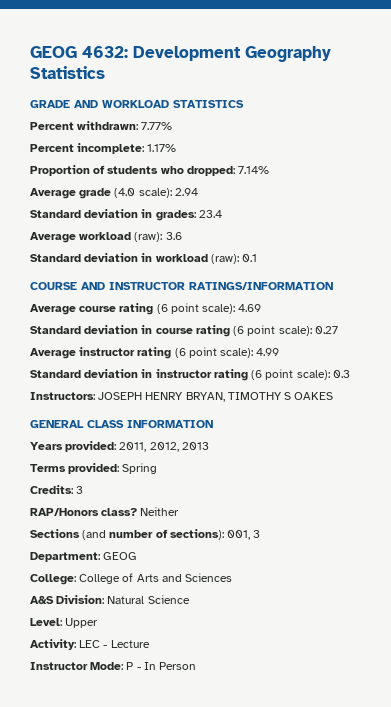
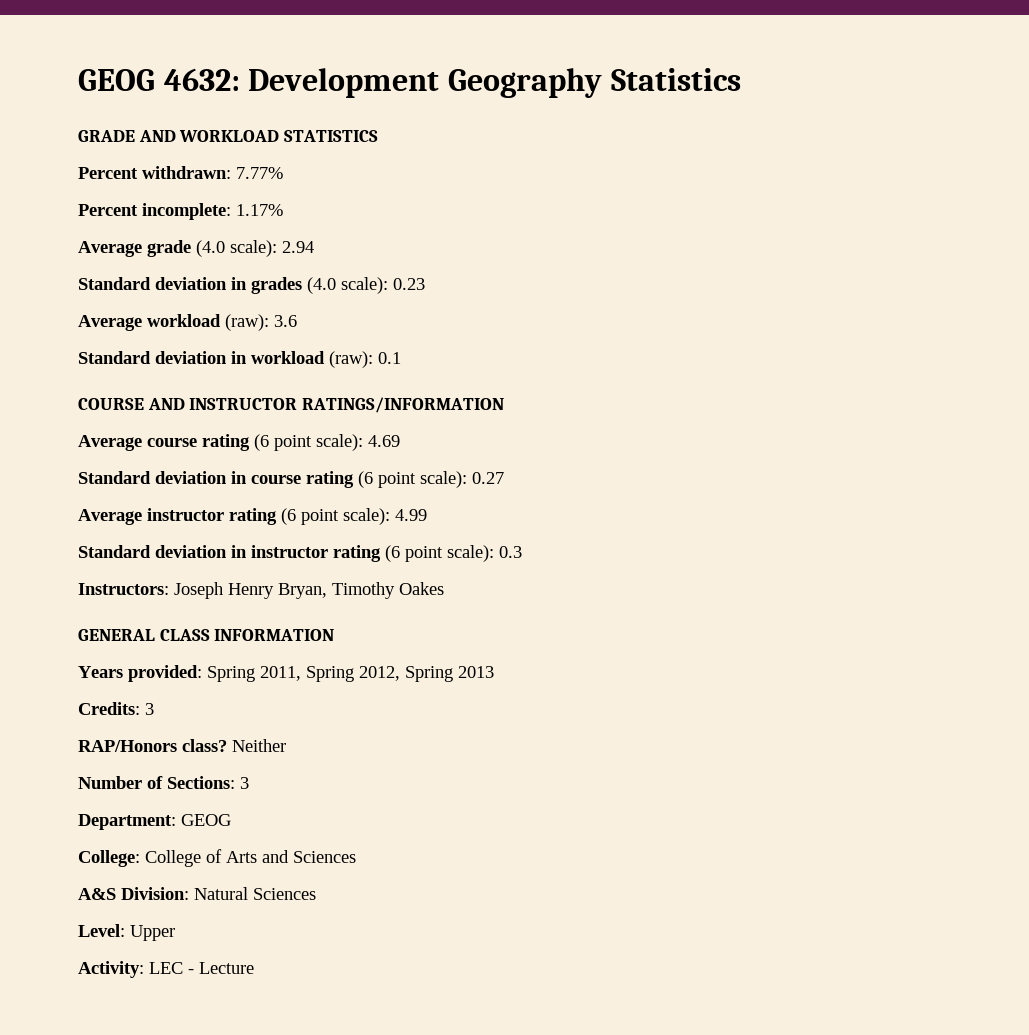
[30,165,270,176] // Proportion of students who dropped: 7.14% -> (283, 210) none
[155,210,222,221] grades: 23.4 -> [251,277,425,294] grades (4.0 scale): 0.23
[98,392,334,402] JOSEPH HENRY BRYAN, TIMOTHY S OAKES -> [174,582,444,599] Joseph Henry Bryan, Timothy Oakes
[119,442,209,452] [30,463,158,474] 2011, 2012, 2013 // Terms provided: Spring -> [207,666,494,682] Spring 2011, Spring 2012, Spring 2013
[30,529,251,540] Sections (and number of sections): 001, -> [78,776,235,789] Number of Sections:
[147,595,190,604] Science -> [253,888,316,900] Sciences
[30,662,197,670] // Instructor Mode: P - In Person -> (254, 968) none

